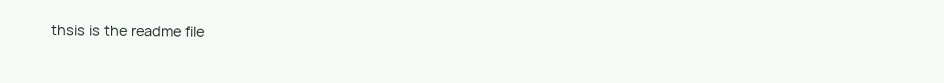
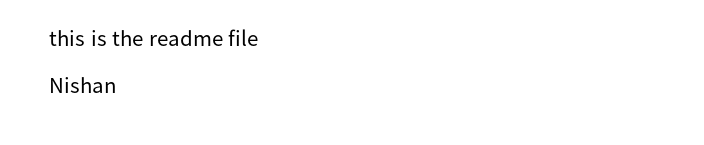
[51,25,86,36] thsis -> [49,30,85,46] this
(205, 31) none -> [49,77,117,93] // Nishan

